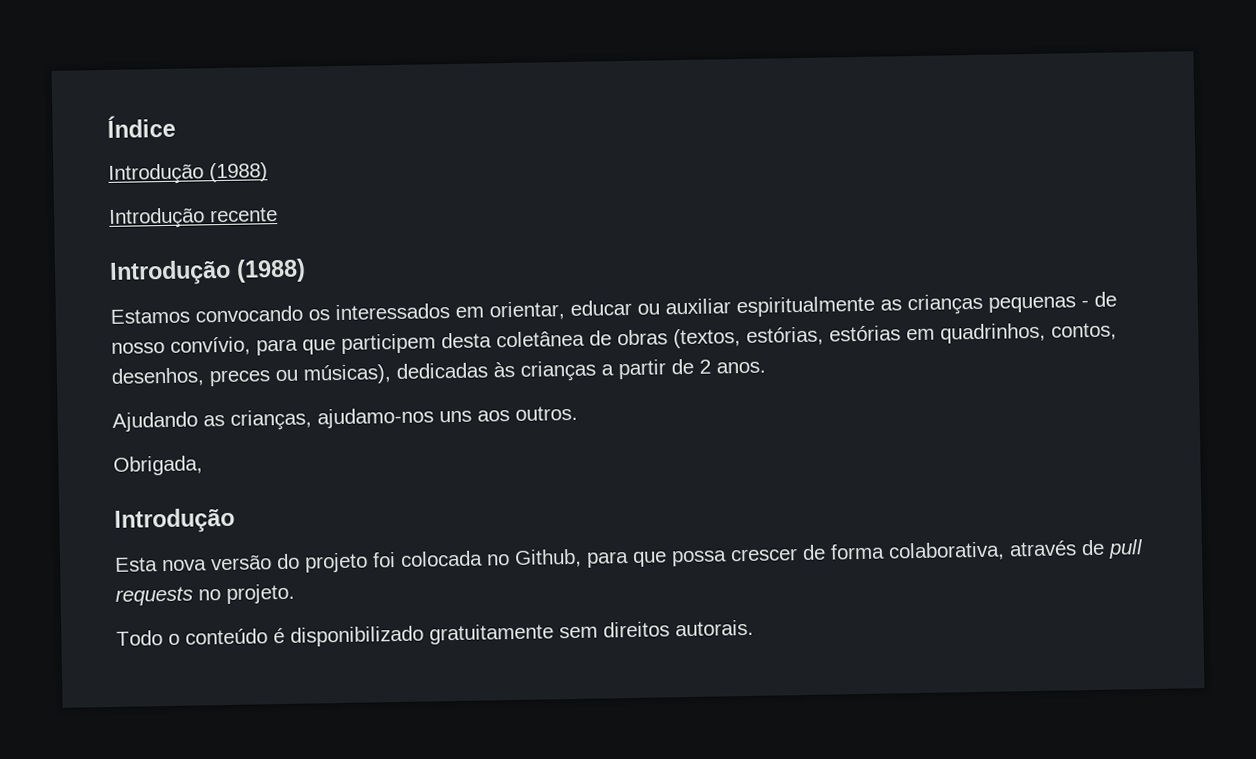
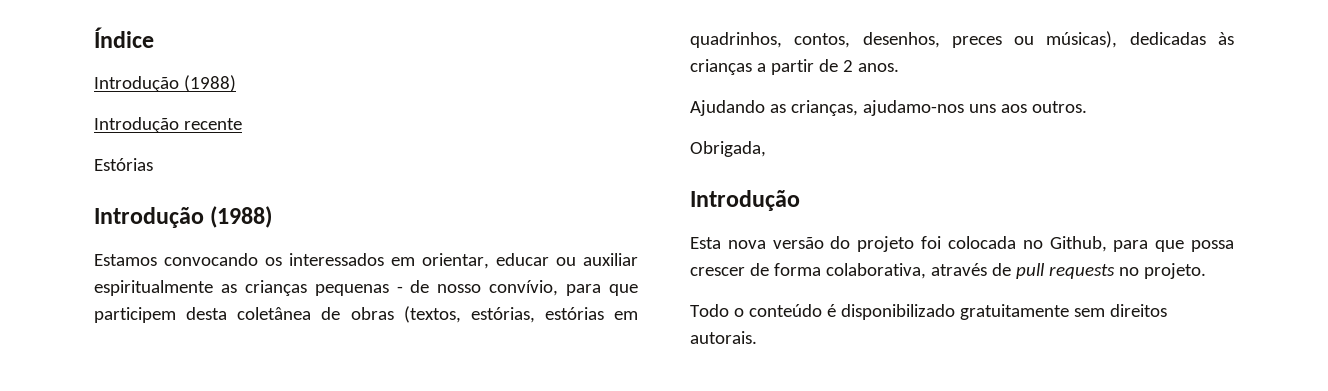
(278, 215) none -> [94,158,153,171] // Estórias

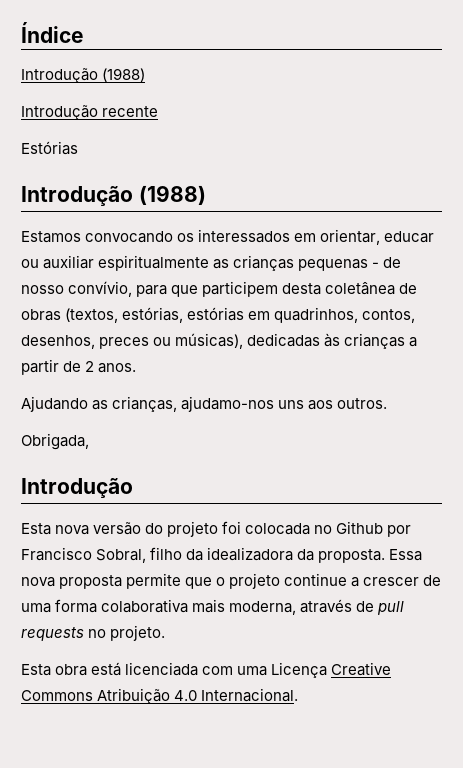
[1049,236,1234,252] [690,263,926,279] Github, para que possa crescer de forma colaborativa, -> [336,521,412,537] [21,547,423,563] [21,573,442,589] [21,599,297,615] Github por Francisco Sobral, filho da idealizadora da proposta. Essa nova proposta permite que o projeto continue a crescer de uma forma colaborativa mais moderna,
[690,304,1167,320] [690,331,757,344] Todo o conteúdo é disponibilizado gratuitamente sem direitos autorais. -> [21,662,392,678] [21,688,299,704] Esta obra está licenciada com uma Licença Creative Commons Atribuição 4.0 Internacional.

